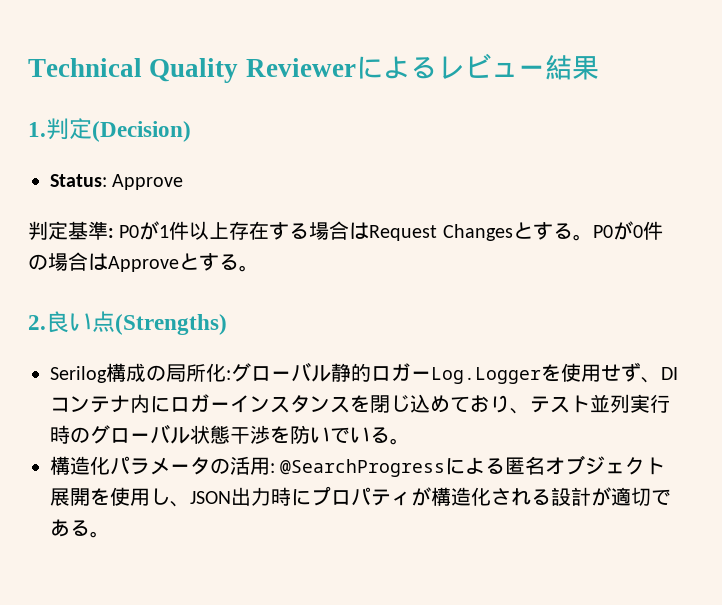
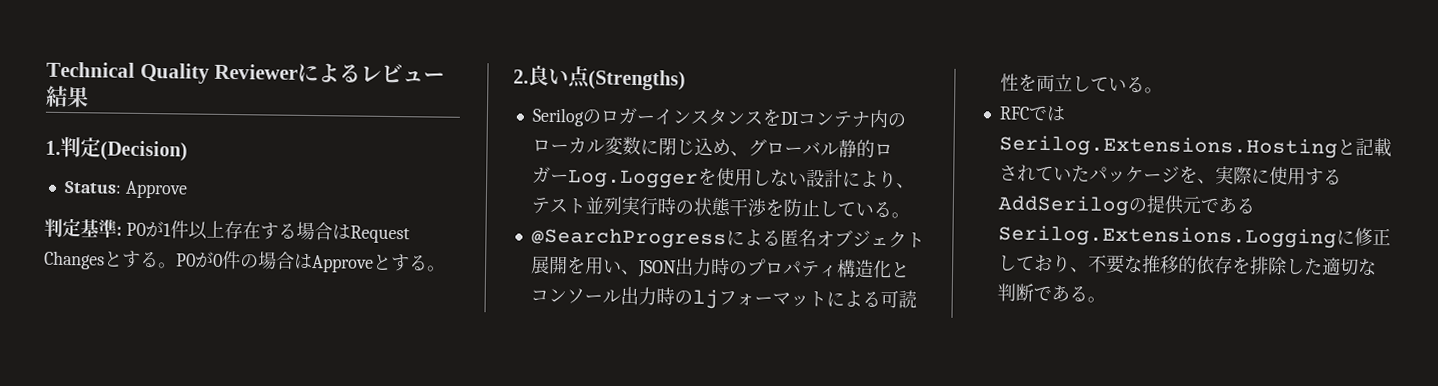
[106,363,231,382] 構成の局所化: -> [581,107,906,129] [531,136,749,157] のロガーインスタンスをDIコンテナ内のローカル変数に閉じ込め、
[601,362,678,383] [50,394,490,413] せず、DIコンテナ内にロガーインスタンスを閉じ込めてお -> [751,169,879,188] しない設計によ
[90,424,190,444] グローバル -> (694, 207) none
[310,427,410,445] [50,456,275,475] いでいる。 // 構造化パラメータの活用: -> [800,199,910,219] 止している。 //
[110,487,170,506] 使用し -> [583,256,622,275] 用い
[291,489,311,506] に -> [727,261,748,276] の
[411,487,651,506] が構造化される設計が適切 -> [835,259,910,279] [529,286,917,310] [999,73,1163,94] [998,105,1066,122] [998,135,1392,159] [998,164,1342,186] [997,195,1255,217] [997,225,1391,249] [997,254,1377,277] [996,283,1034,302] 構造化とコンソール出力時のljフォーマットによる可読性を両立している。 // RFCではSerilog.Extensions.Hostingと記載されていたパッケージを、実際に使用するAddSerilogの提供元であるSerilog.Extensions.Loggingに修正しており、不要な推移的依存を排除した適切な判断

